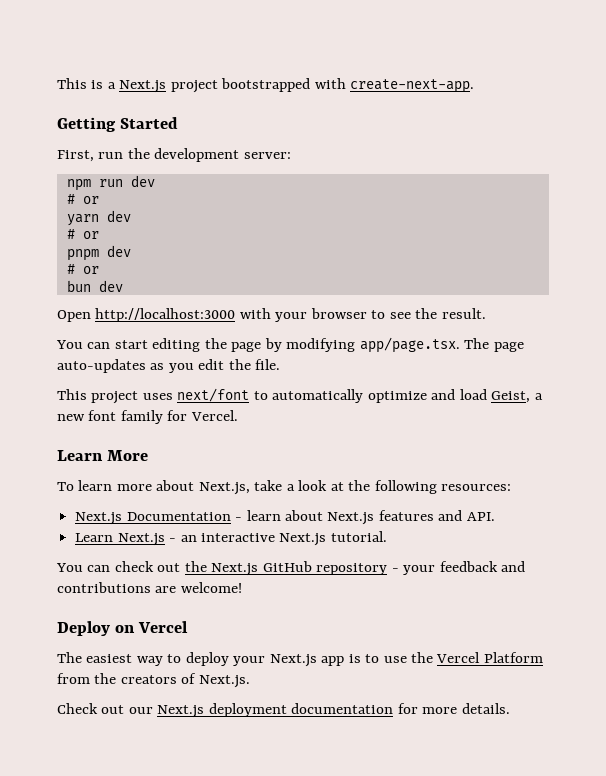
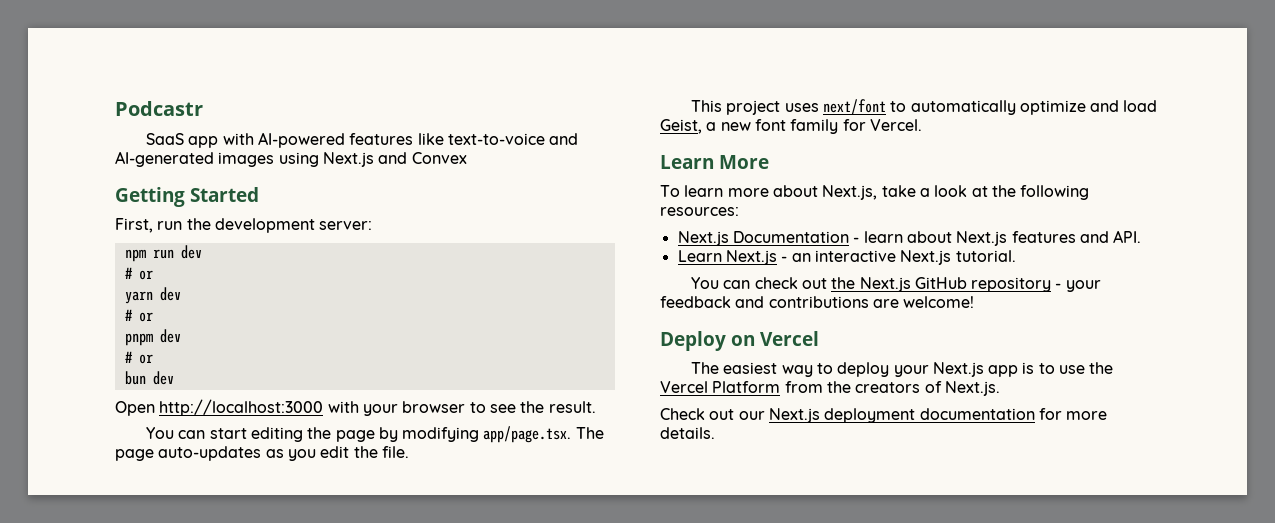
[57,78,475,93] This is a Next.js project bootstrapped with create-next-app. -> [115,101,203,116] [145,132,579,148] [115,151,467,167] Podcastr // SaaS app with AI-powered features like text-to-voice and AI-generated images using Next.js and Convex

